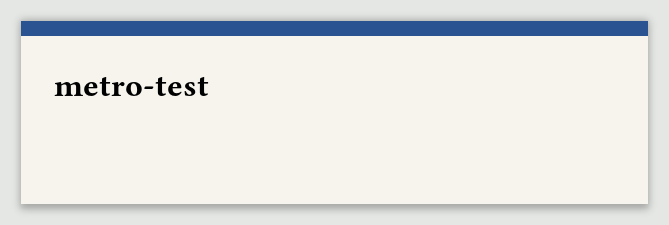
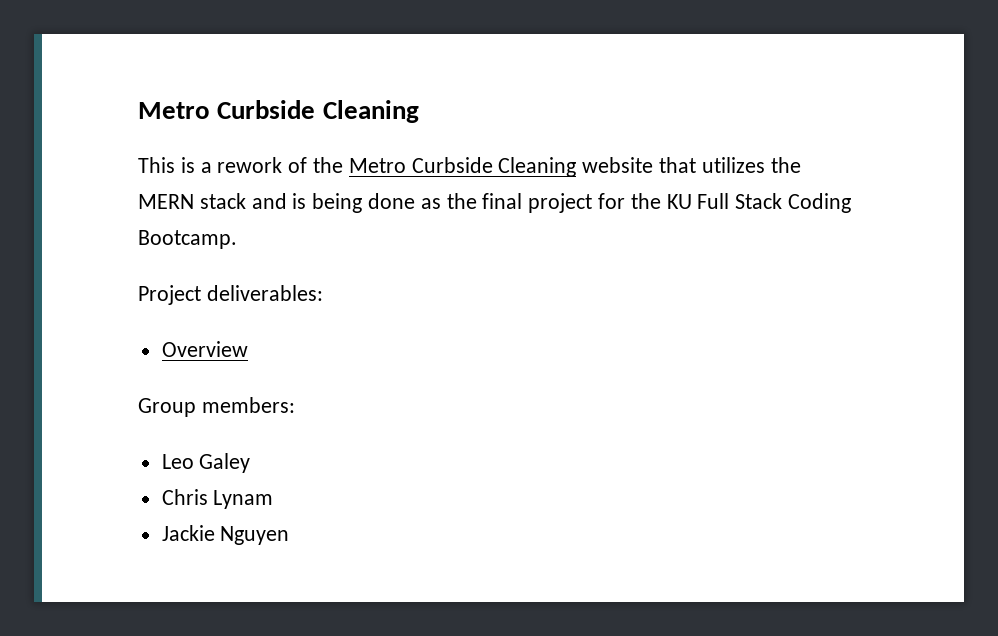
[54,76,209,96] metro-test -> [138,100,419,123] [138,157,801,177] [138,193,852,213] [138,230,237,249] [138,285,323,305] [161,341,248,357] [138,397,295,417] [161,453,251,473] [161,489,274,509] [161,525,290,545] Metro Curbside Cleaning // This is a rework of the Metro Curbside Cleaning website that utilizes the MERN stack and is being done as the final project for the KU Full Stack Coding Bootcamp. // Project deliverables: // Overview // Group members: // Leo Galey // Chris Lynam // Jackie Nguyen

